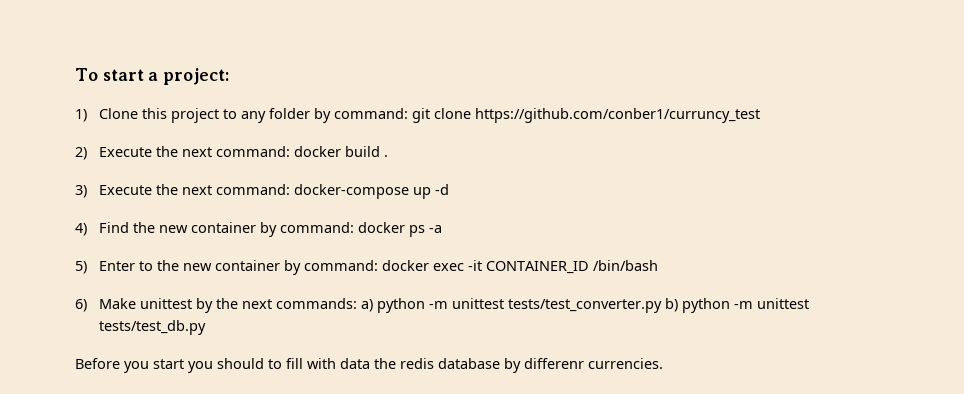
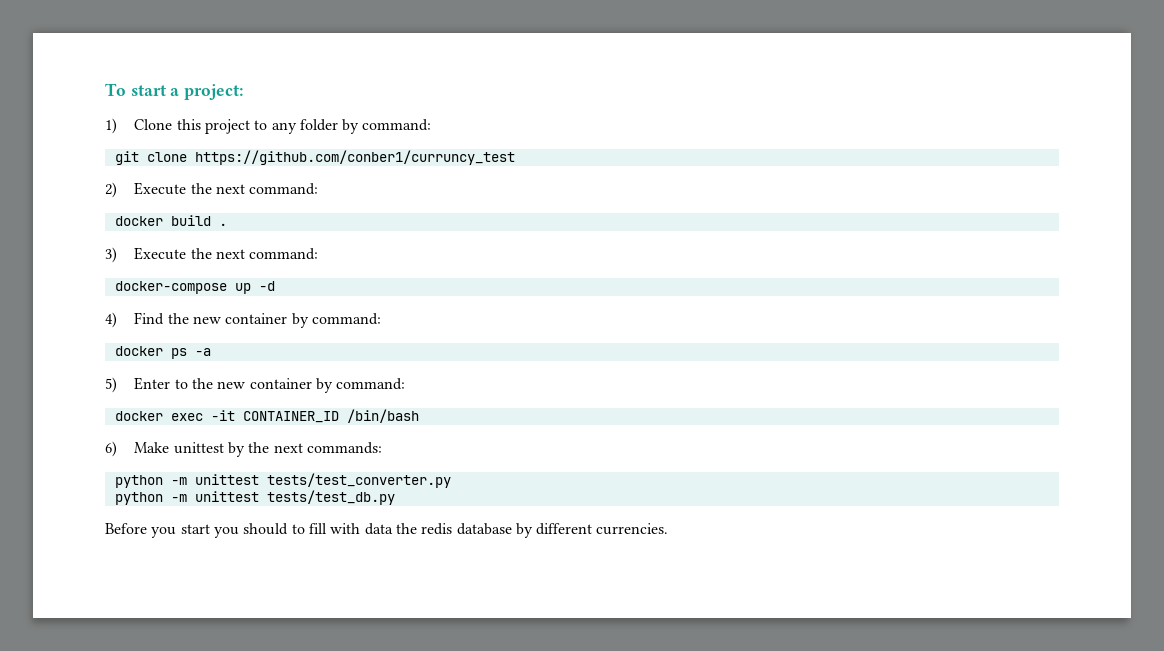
(409, 113) none -> (432, 125) //
(291, 151) none -> (319, 189) //
(291, 189) none -> (319, 254) //
(355, 227) none -> (381, 319) //
(379, 265) none -> (406, 384) //
[361,299,374,312] a) -> (382, 448) //
[665,298,679,312] b) -> (451, 480) //
[524,358,584,369] differenr -> [536,523,593,535] different

